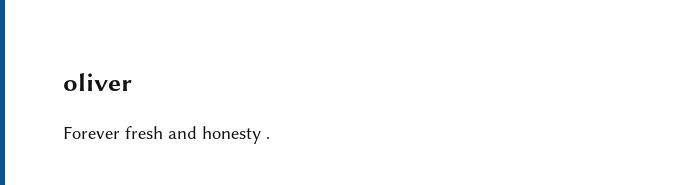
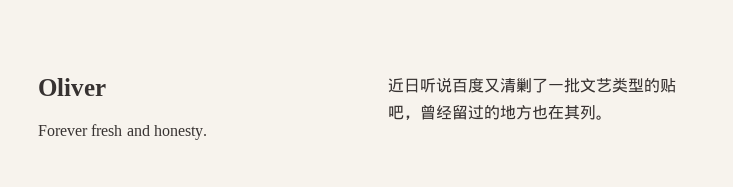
[63,73,132,91] oliver -> [38,78,106,96] Oliver
[202,126,270,144] honesty . -> [153,125,207,140] [388,77,676,93] [388,104,612,120] honesty. // 近日听说百度又清剿了一批文艺类型的贴吧，曾经留过的地方也在其列。

